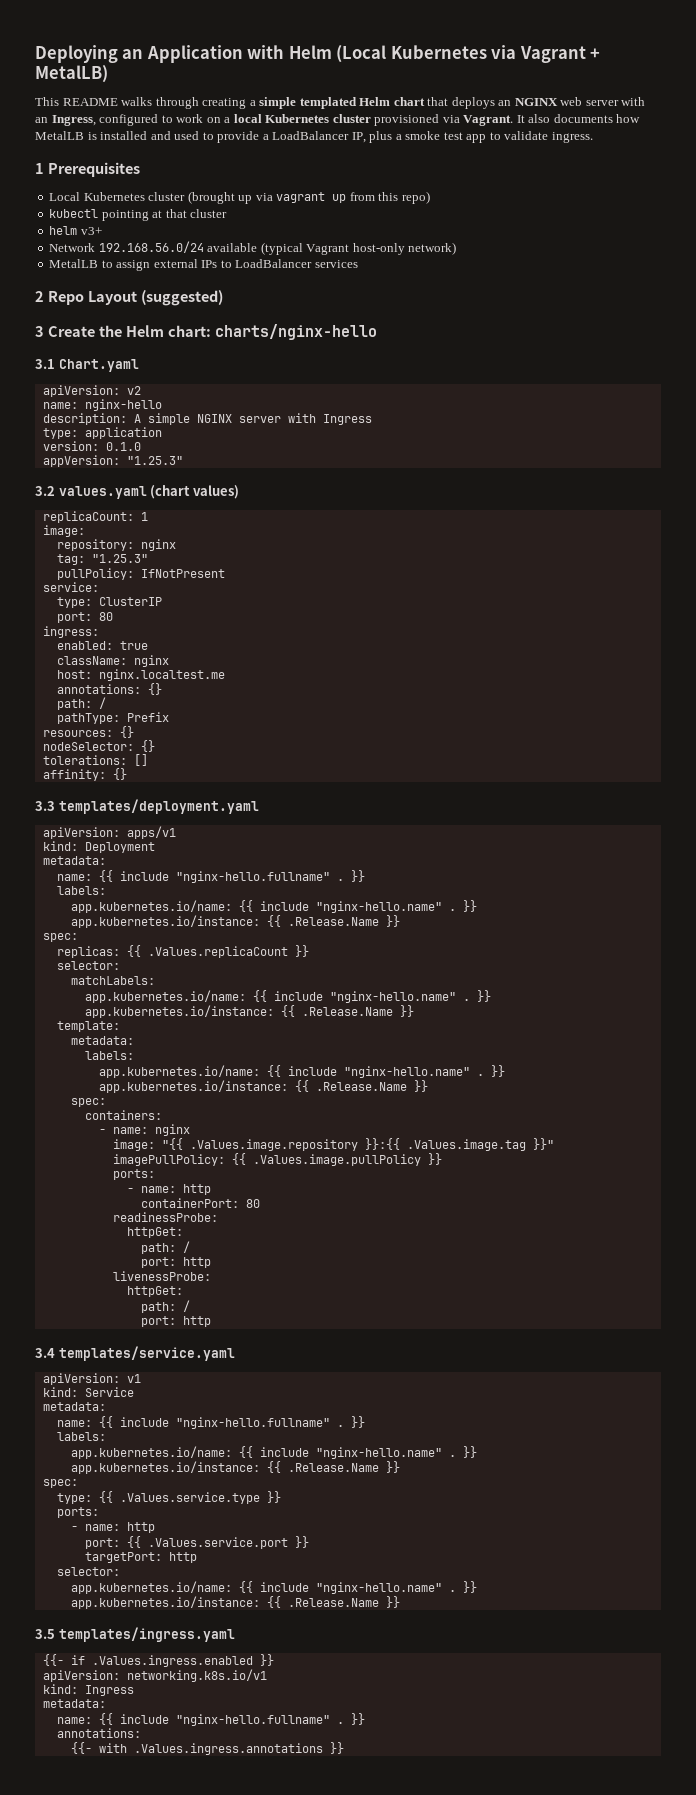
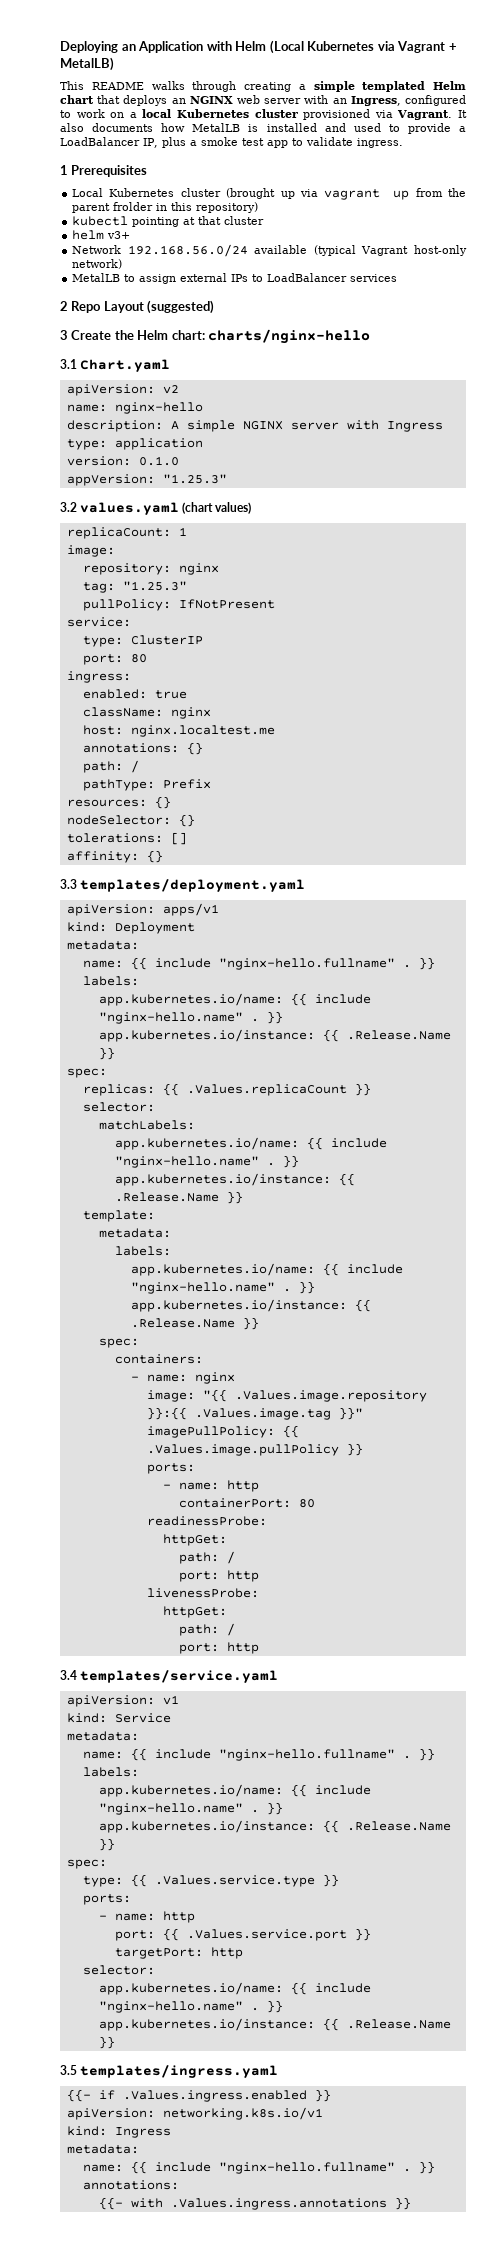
[378,191,430,204] this repo) -> [447,188,466,197] [72,202,259,213] the parent frolder in this repository)

